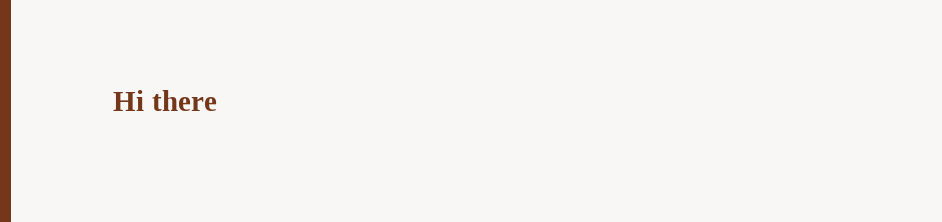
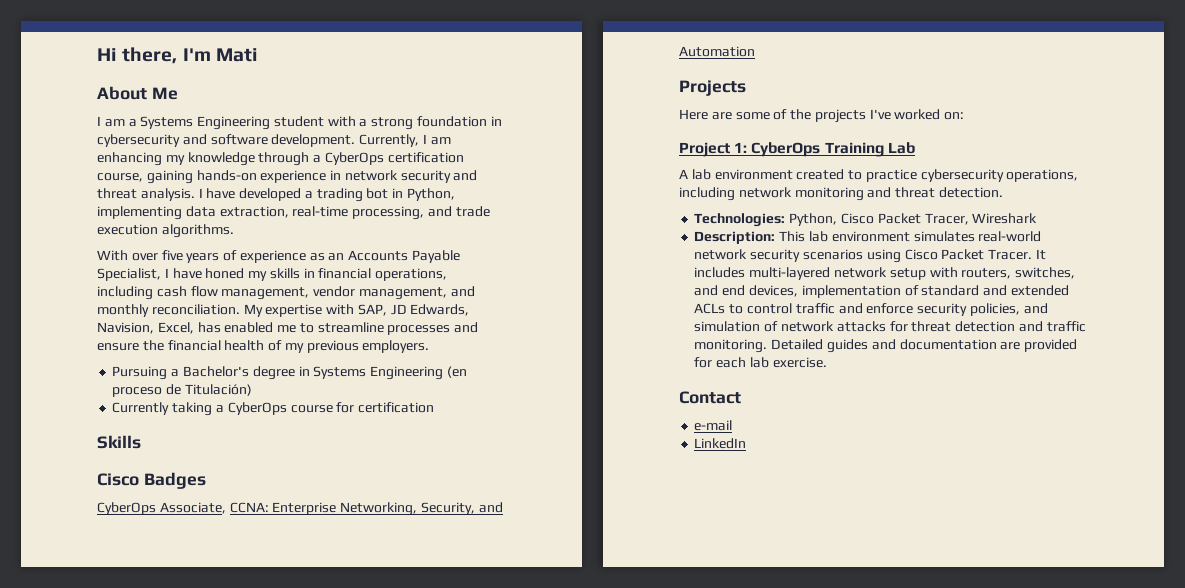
[151,90,217,111] there -> [122,47,258,64] [97,86,178,100] [97,116,502,130] [97,134,451,147] [97,152,464,166] [97,170,478,184] [97,188,456,202] [97,206,490,220] [97,224,234,238] [97,250,461,263] [97,268,448,281] [97,286,475,300] [97,304,470,317] [97,322,479,335] [97,340,430,353] [112,366,467,380] [112,384,252,397] [112,402,435,416] [97,435,141,449] [97,472,206,489] [97,502,503,516] [679,46,755,57] [679,80,746,96] [679,109,965,123] [679,142,915,157] [679,169,1079,182] [679,187,1003,201] [694,213,1038,227] [694,231,1042,244] [694,249,1046,263] [694,267,1076,280] [694,285,1069,298] [694,303,1048,316] [694,321,1086,332] [694,339,1078,353] [694,357,827,368] [679,391,741,404] [694,420,733,431] [694,438,747,449] there, I'm Mati // About Me // I am a Systems Engineering student with a strong foundation in cybersecurity and software development. Currently, I am enhancing my knowledge through a CyberOps certification course, gaining hands-on experience in network security and threat analysis. I have developed a trading bot in Python, implementing data extraction, real-time processing, and trade execution algorithms. // With over five years of experience as an Accounts Payable Specialist, I have honed my skills in financial operations, including cash flow management, vendor management, and monthly reconciliation. My expertise with SAP, JD Edwards, Navision, Excel, has enabled me to streamline processes and ensure the financial health of my previous employers. // Pursuing a Bachelor's degree in Systems Engineering (en proceso de Titulación) // Currently taking a CyberOps course for certification // Skills // Cisco Badges // CyberOps Associate, CCNA: Enterprise Networking, Security, and Automation // Projects // Here are some of the projects I've worked on: // Project 1: CyberOps Training Lab // A lab environment created to practice cybersecurity operations, including network monitoring and threat detection. // Technologies: Python, Cisco Packet Tracer, Wireshark // Description: This lab environment simulates real-world network security scenarios using Cisco Packet Tracer. It includes multi-layered network setup with routers, switches, and end devices, implementation of standard and extended ACLs to control traffic and enforce security policies, and simulation of network attacks for threat detection and traffic monitoring. Detailed guides and documentation are provided for each lab exercise. // Contact // e-mail // LinkedIn

